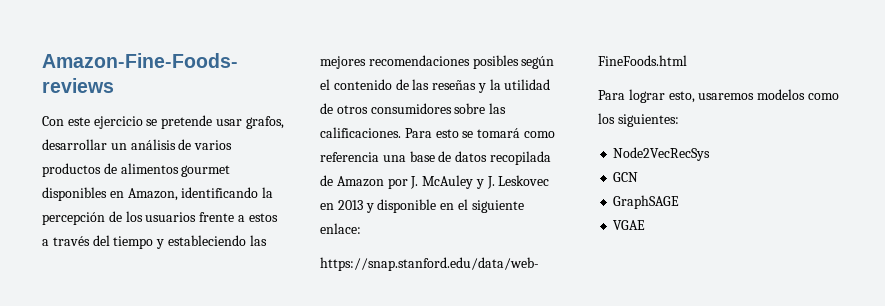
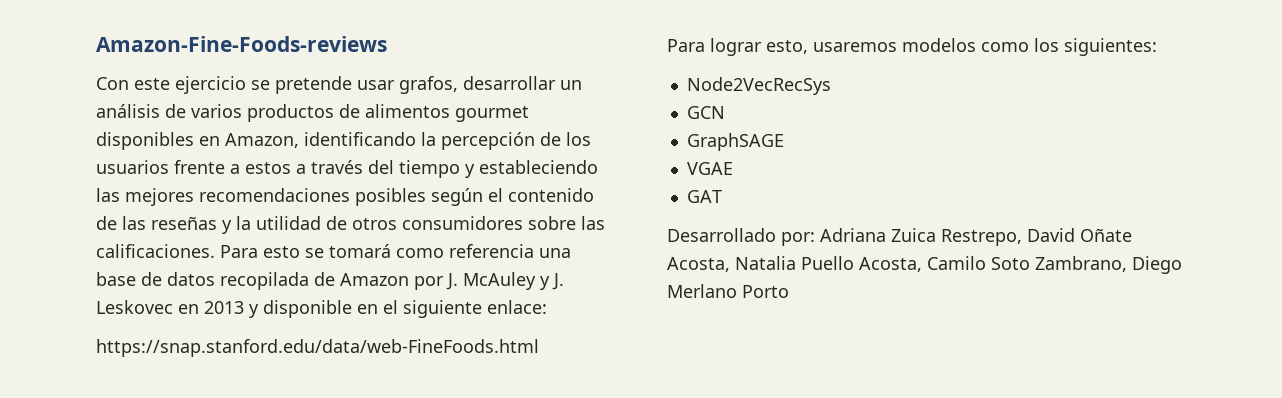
(646, 225) none -> [686,190,722,203] [667,228,1132,246] [667,256,1182,274] [667,284,789,298] // GAT // Desarrollado por: Adriana Zuica Restrepo, David Oñate Acosta, Natalia Puello Acosta, Camilo Soto Zambrano, Diego Merlano Porto

